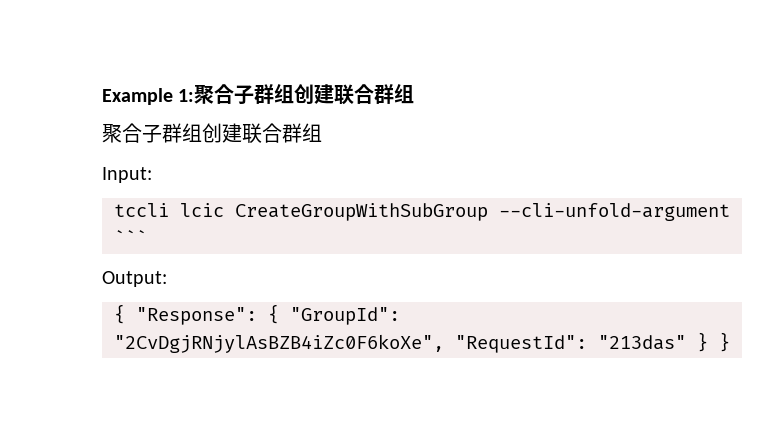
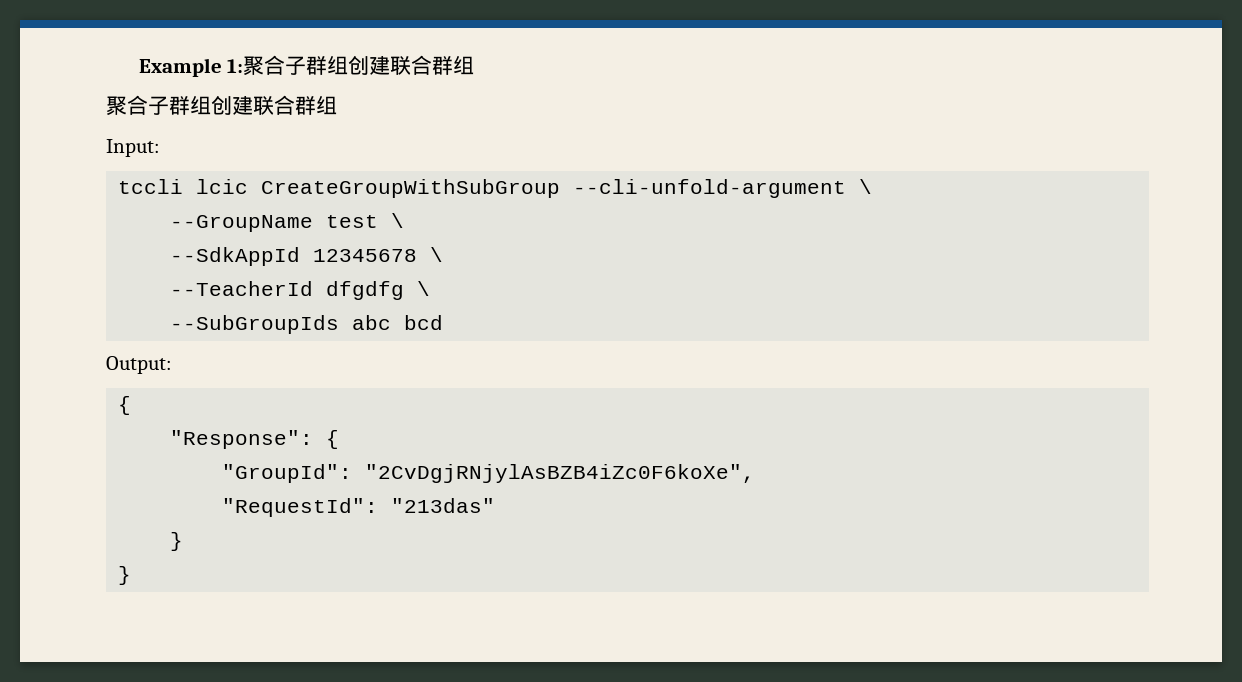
[114,230,147,245] ``` -> [859,179,873,194] [170,213,405,232] [170,247,444,266] [170,281,431,300] [170,315,444,334] \ // --GroupName test \ // --SdkAppId 12345678 \ // --TeacherId dfgdfg \ // --SubGroupIds abc bcd
(125, 314) none -> (132, 405) //
(279, 314) none -> (340, 439) //
(444, 343) none -> (756, 473) //
[697,332,708,352] } -> [170,532,184,551] // } //

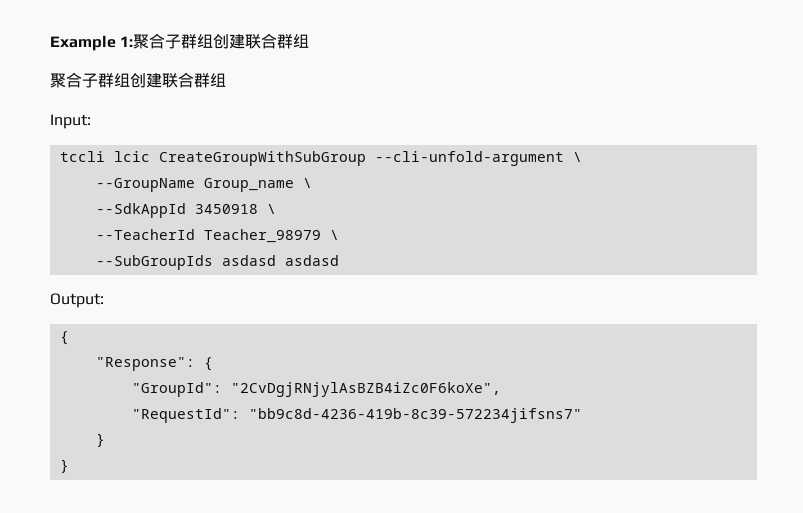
[326,215,379,228] test -> [203,178,294,192] Group_name
[313,249,418,262] 12345678 -> [194,204,258,214] 3450918
[326,281,405,300] dfgdfg -> [203,229,321,243] Teacher_98979
[352,315,444,330] abc bcd -> [221,255,339,266] asdasd asdasd
[391,498,496,513] "213das" -> [248,408,582,423] "bb9c8d-4236-419b-8c39-572234jifsns7"

